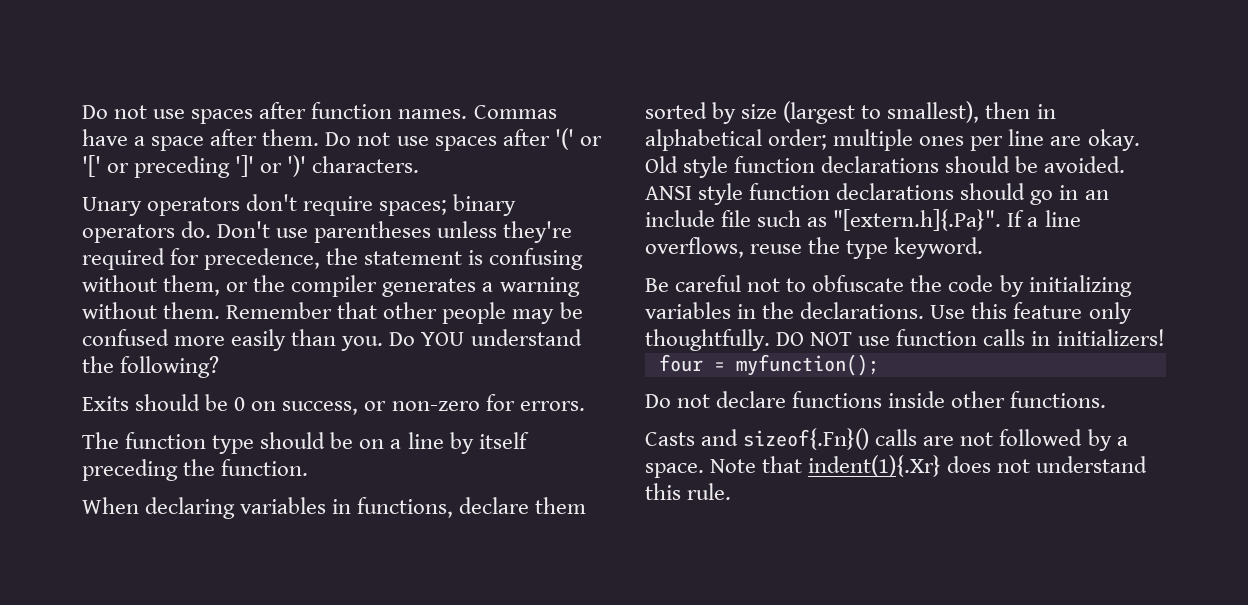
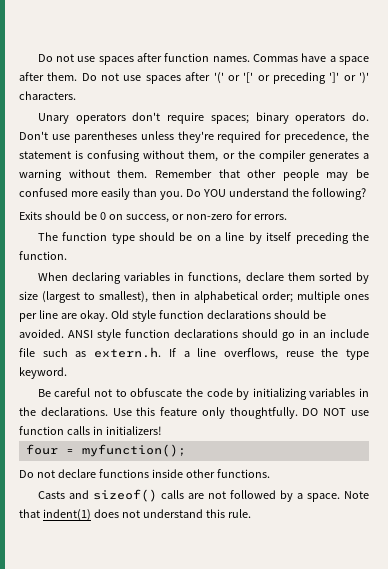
[833,209,1002,231] "[extern.h]{.Pa}". -> [94,347,162,358] extern.h.
[743,428,870,450] sizeof{.Fn}() -> [92,489,157,502] sizeof()
[808,455,942,477] indent(1){.Xr} -> [42,509,91,521] indent(1)

